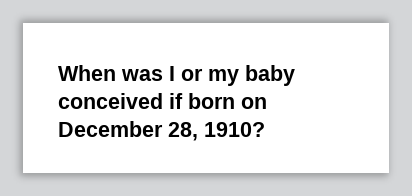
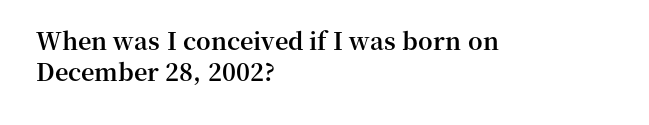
[181,65,295,86] [58,93,183,109] or my baby conceived if -> [183,30,397,50] conceived if I was
[204,122,265,137] 1910? -> [207,62,275,81] 2002?

